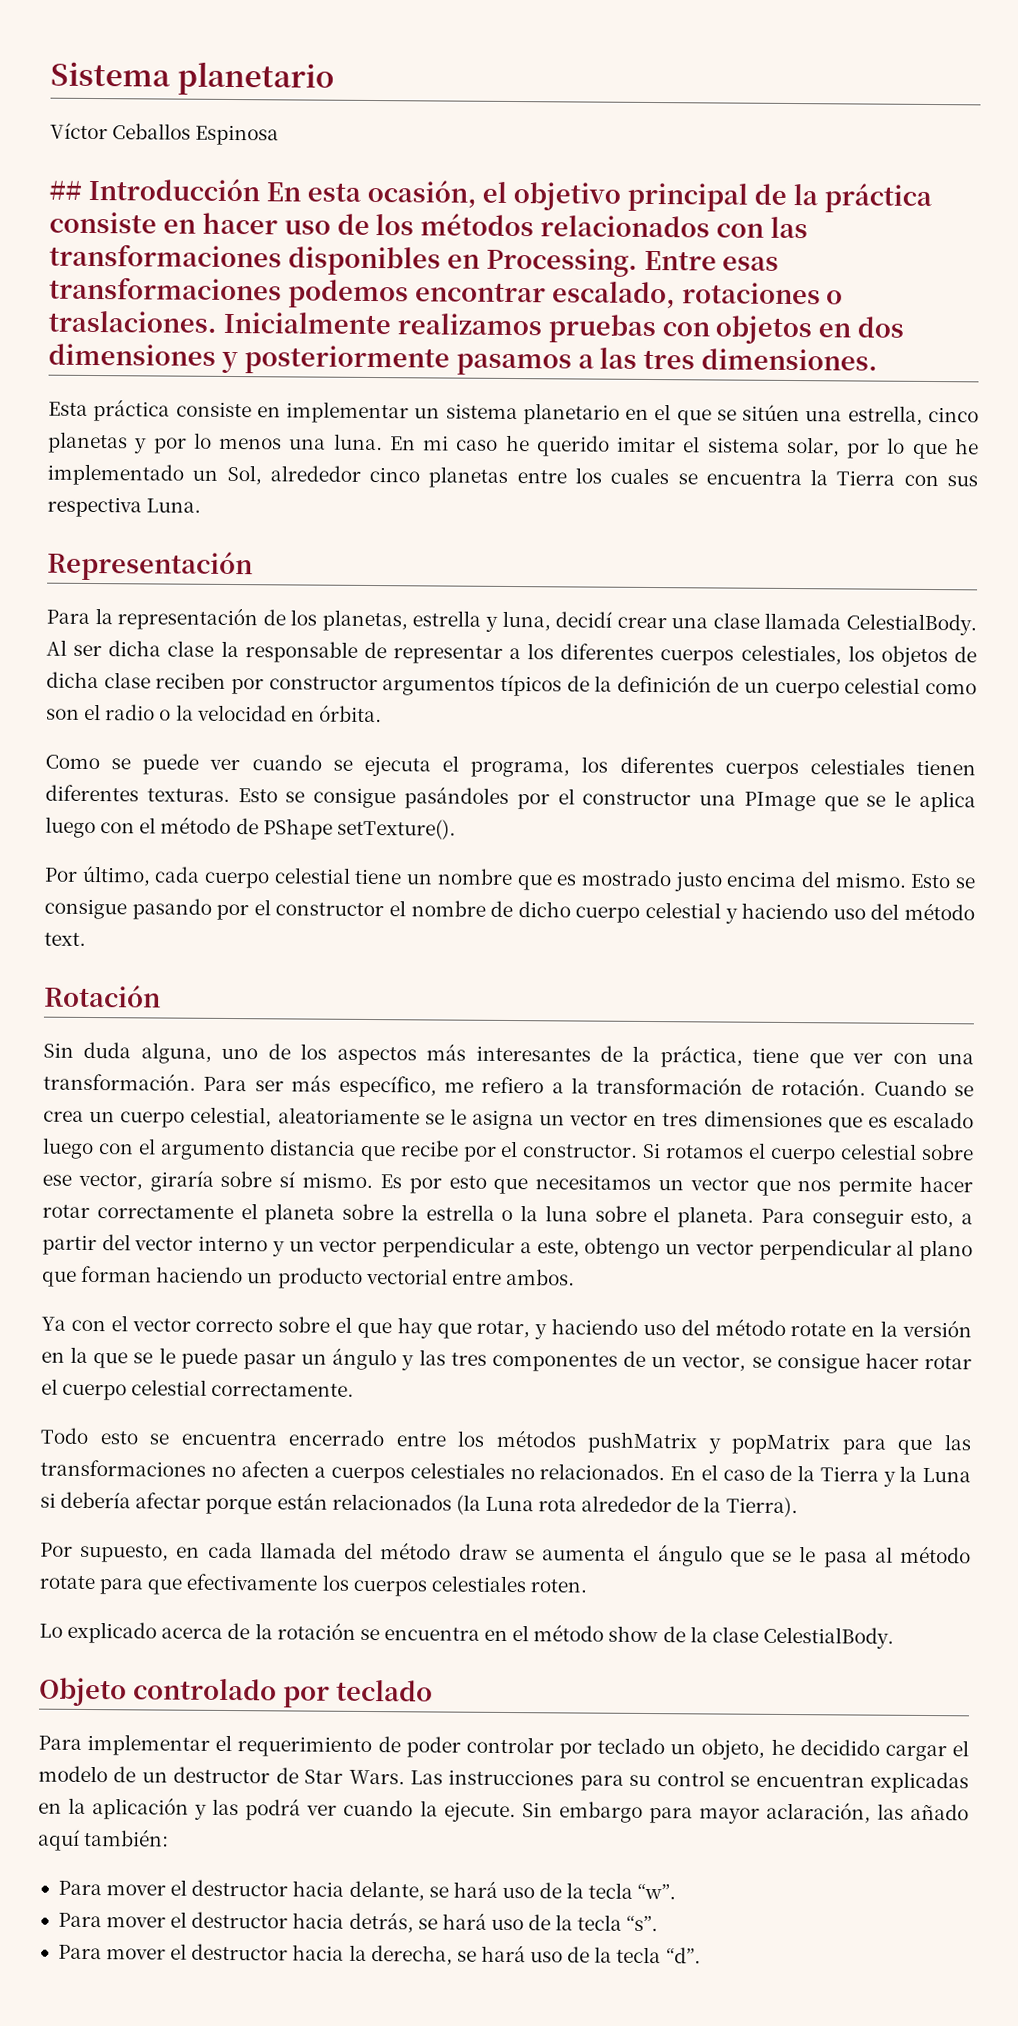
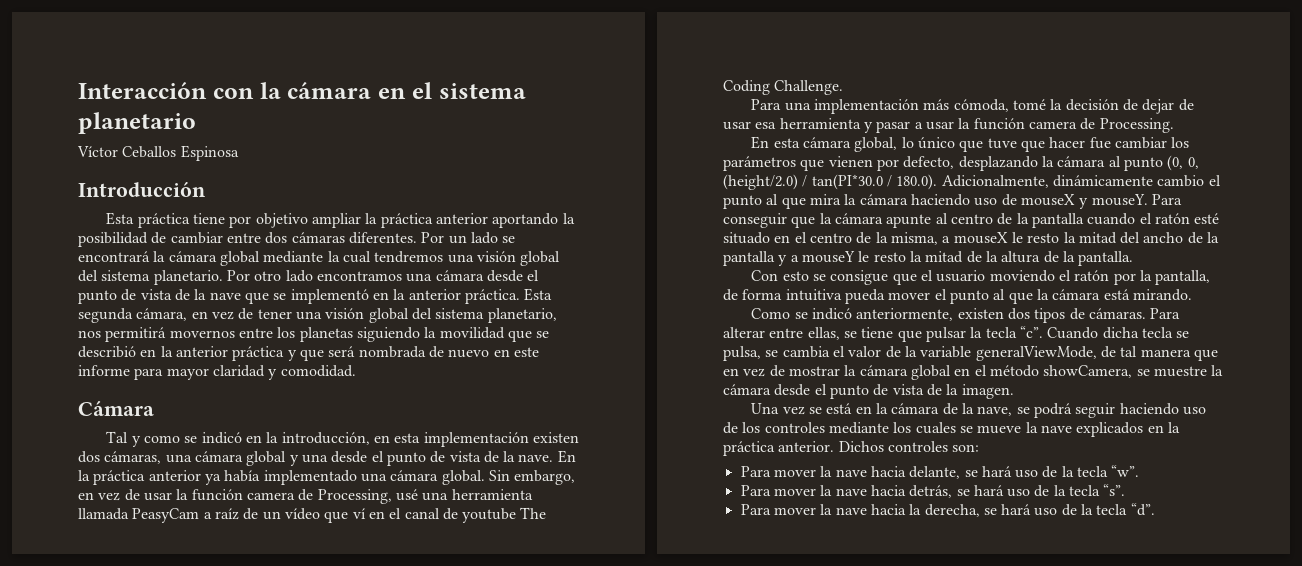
[50,61,171,87] Sistema -> [78,82,526,99] Interacción con la cámara en el sistema
[49,180,82,200] ## -> (239, 153) none
[265,179,932,214] [49,211,808,239] [49,243,780,277] [49,276,844,309] [48,310,905,345] [48,343,879,376] [48,399,979,426] [47,431,980,460] [47,463,979,488] [47,496,202,518] [47,550,253,582] [46,607,977,636] [46,639,977,668] [46,671,977,699] [46,703,382,723] [45,753,977,780] [45,784,977,813] [45,816,456,840] [44,865,975,892] [44,898,976,924] [44,932,86,946] [44,984,161,1008] [43,1041,974,1069] [43,1072,974,1098] [43,1106,974,1133] [42,1137,974,1165] [42,1170,973,1197] [42,1203,973,1229] [42,1234,974,1262] [42,1265,575,1289] [41,1315,973,1340] [41,1346,972,1374] [41,1378,355,1401] [40,1427,972,1456] [40,1459,971,1487] [40,1491,798,1518] [40,1541,972,1568] [39,1573,587,1597] [39,1621,894,1649] [39,1677,433,1708] [38,1734,969,1762] [38,1765,970,1794] [38,1797,969,1824] [37,1828,170,1851] [57,1879,289,1897] En esta ocasión, el objetivo principal de la práctica consiste en hacer uso de los métodos relacionados con las transformaciones disponibles en Processing. Entre esas transformaciones podemos encontrar escalado, rotaciones o traslaciones. Inicialmente realizamos pruebas con objetos en dos dimensiones y posteriormente pasamos a las tres dimensiones. // Esta práctica consiste en implementar un sistema planetario en el que se sitúen una estrella, cinco planetas y por lo menos una luna. En mi caso he querido imitar el sistema solar, por lo que he implementado un Sol, alrededor cinco planetas entre los cuales se encuentra la Tierra con sus respectiva Luna. // Representación // Para la representación de los planetas, estrella y luna, decidí crear una clase llamada CelestialBody. Al ser dicha clase la responsable de representar a los diferentes cuerpos celestiales, los objetos de dicha clase reciben por constructor argumentos típicos de la definición de un cuerpo celestial como son el radio o la velocidad en órbita. // Como se puede ver cuando se ejecuta el programa, los diferentes cuerpos celestiales tienen diferentes texturas. Esto se consigue pasándoles por el constructor una PImage que se le aplica luego con el método de PShape setTexture(). // Por último, cada cuerpo celestial tiene un nombre que es mostrado justo encima del mismo. Esto se consigue pasando por el constructor el nombre de dicho cuerpo celestial y haciendo uso del método text. // Rotación // Sin duda alguna, uno de los aspectos más interesantes de la práctica, tiene que ver con una transformación. Para ser más específico, me refiero a la transformación de rotación. Cuando se crea un cuerpo celestial, aleatoriamente se le asigna un vector en tres dimensiones que es escalado luego con el argumento distancia que recibe por el constructor. Si rotamos el cuerpo celestial sobre ese vector, giraría sobre sí mismo. Es por esto que necesitamos un vector que nos permite hacer rotar correctamente el planeta sobre la estrella o la luna sobre el planeta. Para conseguir esto, a partir del vector interno y un vector perpendicular a este, obtengo un vector perpendicular al plano que forman haciendo un producto vectorial entre ambos. // Ya con el vector correcto sobre el que hay que rotar, y haciendo uso del método rotate en la versión en la que se le puede pasar un ángulo y las tres componentes de un vector, se consigue hacer rotar el cuerpo celestial correctamente. // Todo esto se encuentra encerrado entre los métodos pushMatrix y popMatrix para que las transformaciones no afecten a cuerpos celestiales no relacionados. En el caso de la Tierra y la Luna si debería afectar porque están relacionados (la Luna rota alrededor de la Tierra). // Por supuesto, en cada llamada del método draw se aumenta el ángulo que se le pasa al método rotate para que efectivamente los cuerpos celestiales roten. // Lo explicado acerca de la rotación se encuentra en el método show de la clase CelestialBody. // Objeto controlado por teclado // Para implementar el requerimiento de poder controlar por teclado un objeto, he decidido cargar el modelo de un destructor de Star Wars. Las instrucciones para su control se encuentran explicadas en la aplicación y las podrá ver cuando la ejecute. Sin embargo para mayor aclaración, las añado aquí también: // Para mover el destructor -> [106,212,575,228] [78,232,516,247] [78,251,561,266] [78,270,540,285] [78,288,553,304] [78,308,557,323] [78,327,550,342] [78,346,539,361] [78,365,356,380] [78,401,154,416] [106,431,579,447] [78,450,576,466] [78,470,576,485] [78,489,533,504] [78,507,547,523] [723,80,844,95] [751,99,1194,114] [723,118,1174,133] [751,136,1190,152] [723,155,1199,171] [723,174,1221,190] [723,194,1182,209] [723,213,1220,228] [723,232,1220,245] [723,251,1134,266] [751,270,1211,285] [723,289,1192,304] [751,308,1181,323] [723,326,1190,342] [723,346,1218,361] [723,365,1224,380] [723,384,1014,399] [751,403,1206,418] [723,422,1180,437] [723,441,980,456] [740,466,867,477] // Esta práctica tiene por objetivo ampliar la práctica anterior aportando la posibilidad de cambiar entre dos cámaras diferentes. Por un lado se encontrará la cámara global mediante la cual tendremos una visión global del sistema planetario. Por otro lado encontramos una cámara desde el punto de vista de la nave que se implementó en la anterior práctica. Esta segunda cámara, en vez de tener una visión global del sistema planetario, nos permitirá movernos entre los planetas siguiendo la movilidad que se describió en la anterior práctica y que será nombrada de nuevo en este informe para mayor claridad y comodidad. // Cámara // Tal y como se indicó en la introducción, en esta implementación existen dos cámaras, una cámara global y una desde el punto de vista de la nave. En la práctica anterior ya había implementado una cámara global. Sin embargo, en vez de usar la función camera de Processing, usé una herramienta llamada PeasyCam a raíz de un vídeo que ví en el canal de youtube The Coding Challenge. // Para una implementación más cómoda, tomé la decisión de dejar de usar esa herramienta y pasar a usar la función camera de Processing. // En esta cámara global, lo único que tuve que hacer fue cambiar los parámetros que vienen por defecto, desplazando la cámara al punto (0, 0, (height/2.0) / tan(PI*30.0 / 180.0). Adicionalmente, dinámicamente cambio el punto al que mira la cámara haciendo uso de mouseX y mouseY. Para conseguir que la cámara apunte al centro de la pantalla cuando el ratón esté situado en el centro de la misma, a mouseX le resto la mitad del ancho de la pantalla y a mouseY le resto la mitad de la altura de la pantalla. // Con esto se consigue que el usuario moviendo el ratón por la pantalla, de forma intuitiva pueda mover el punto al que la cámara está mirando. // Como se indicó anteriormente, existen dos tipos de cámaras. Para alterar entre ellas, se tiene que pulsar la tecla “c”. Cuando dicha tecla se pulsa, se cambia el valor de la variable generalViewMode, de tal manera que en vez de mostrar la cámara global en el método showCamera, se muestre la cámara desde el punto de vista de la imagen. // Una vez se está en la cámara de la nave, se podrá seguir haciendo uso de los controles mediante los cuales se mueve la nave explicados en la práctica anterior. Dichos controles son: // Para mover la nave
[170,1911,289,1929] el destructor -> [820,485,867,496] la nave
[170,1943,289,1961] el destructor -> [820,504,867,515] la nave

